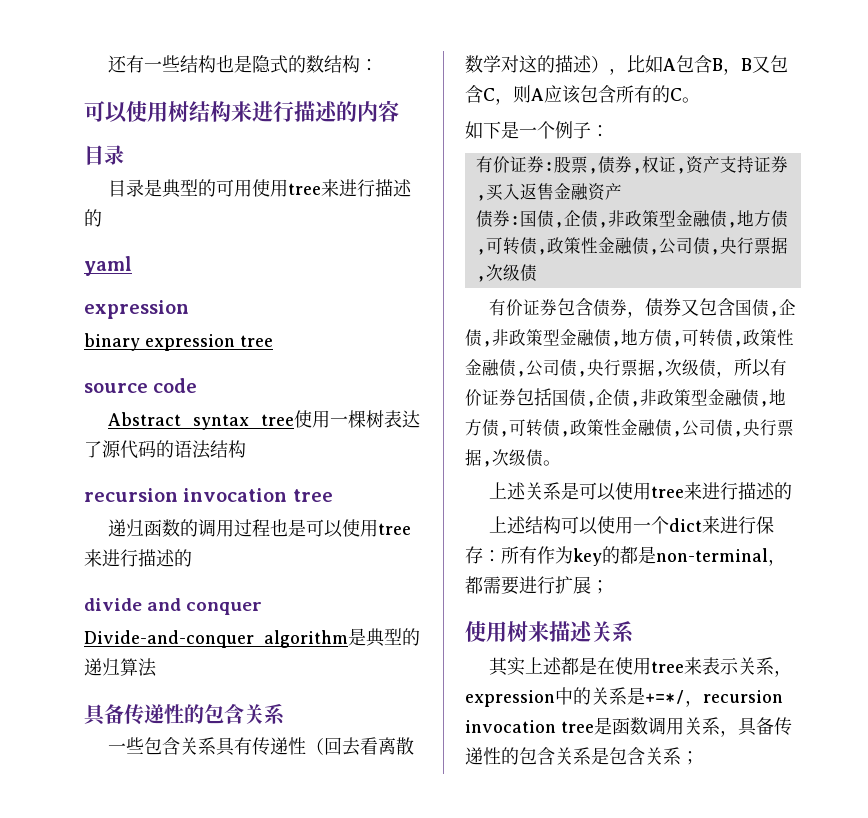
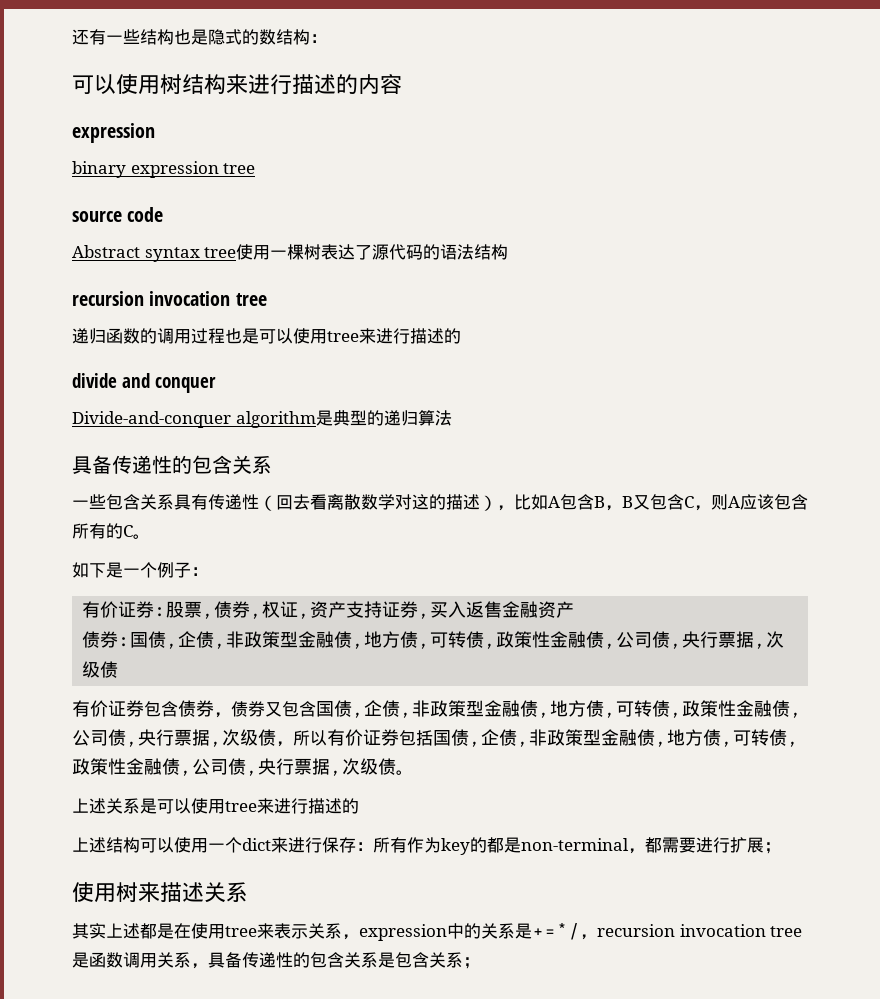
[84,145,124,165] [107,179,412,198] [84,209,102,227] [84,256,132,276] // 目录 // 目录是典型的可用使用tree来进行描述的 // yaml -> (402, 84) none

